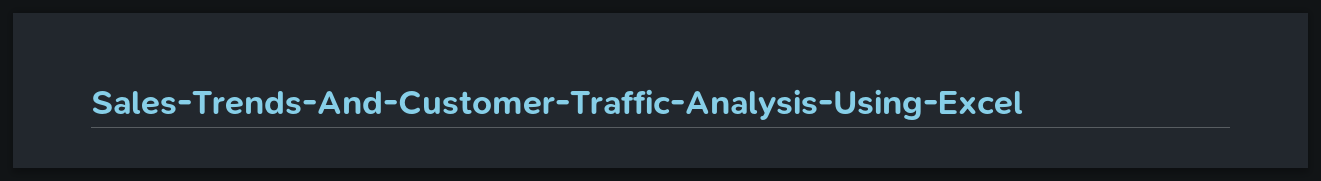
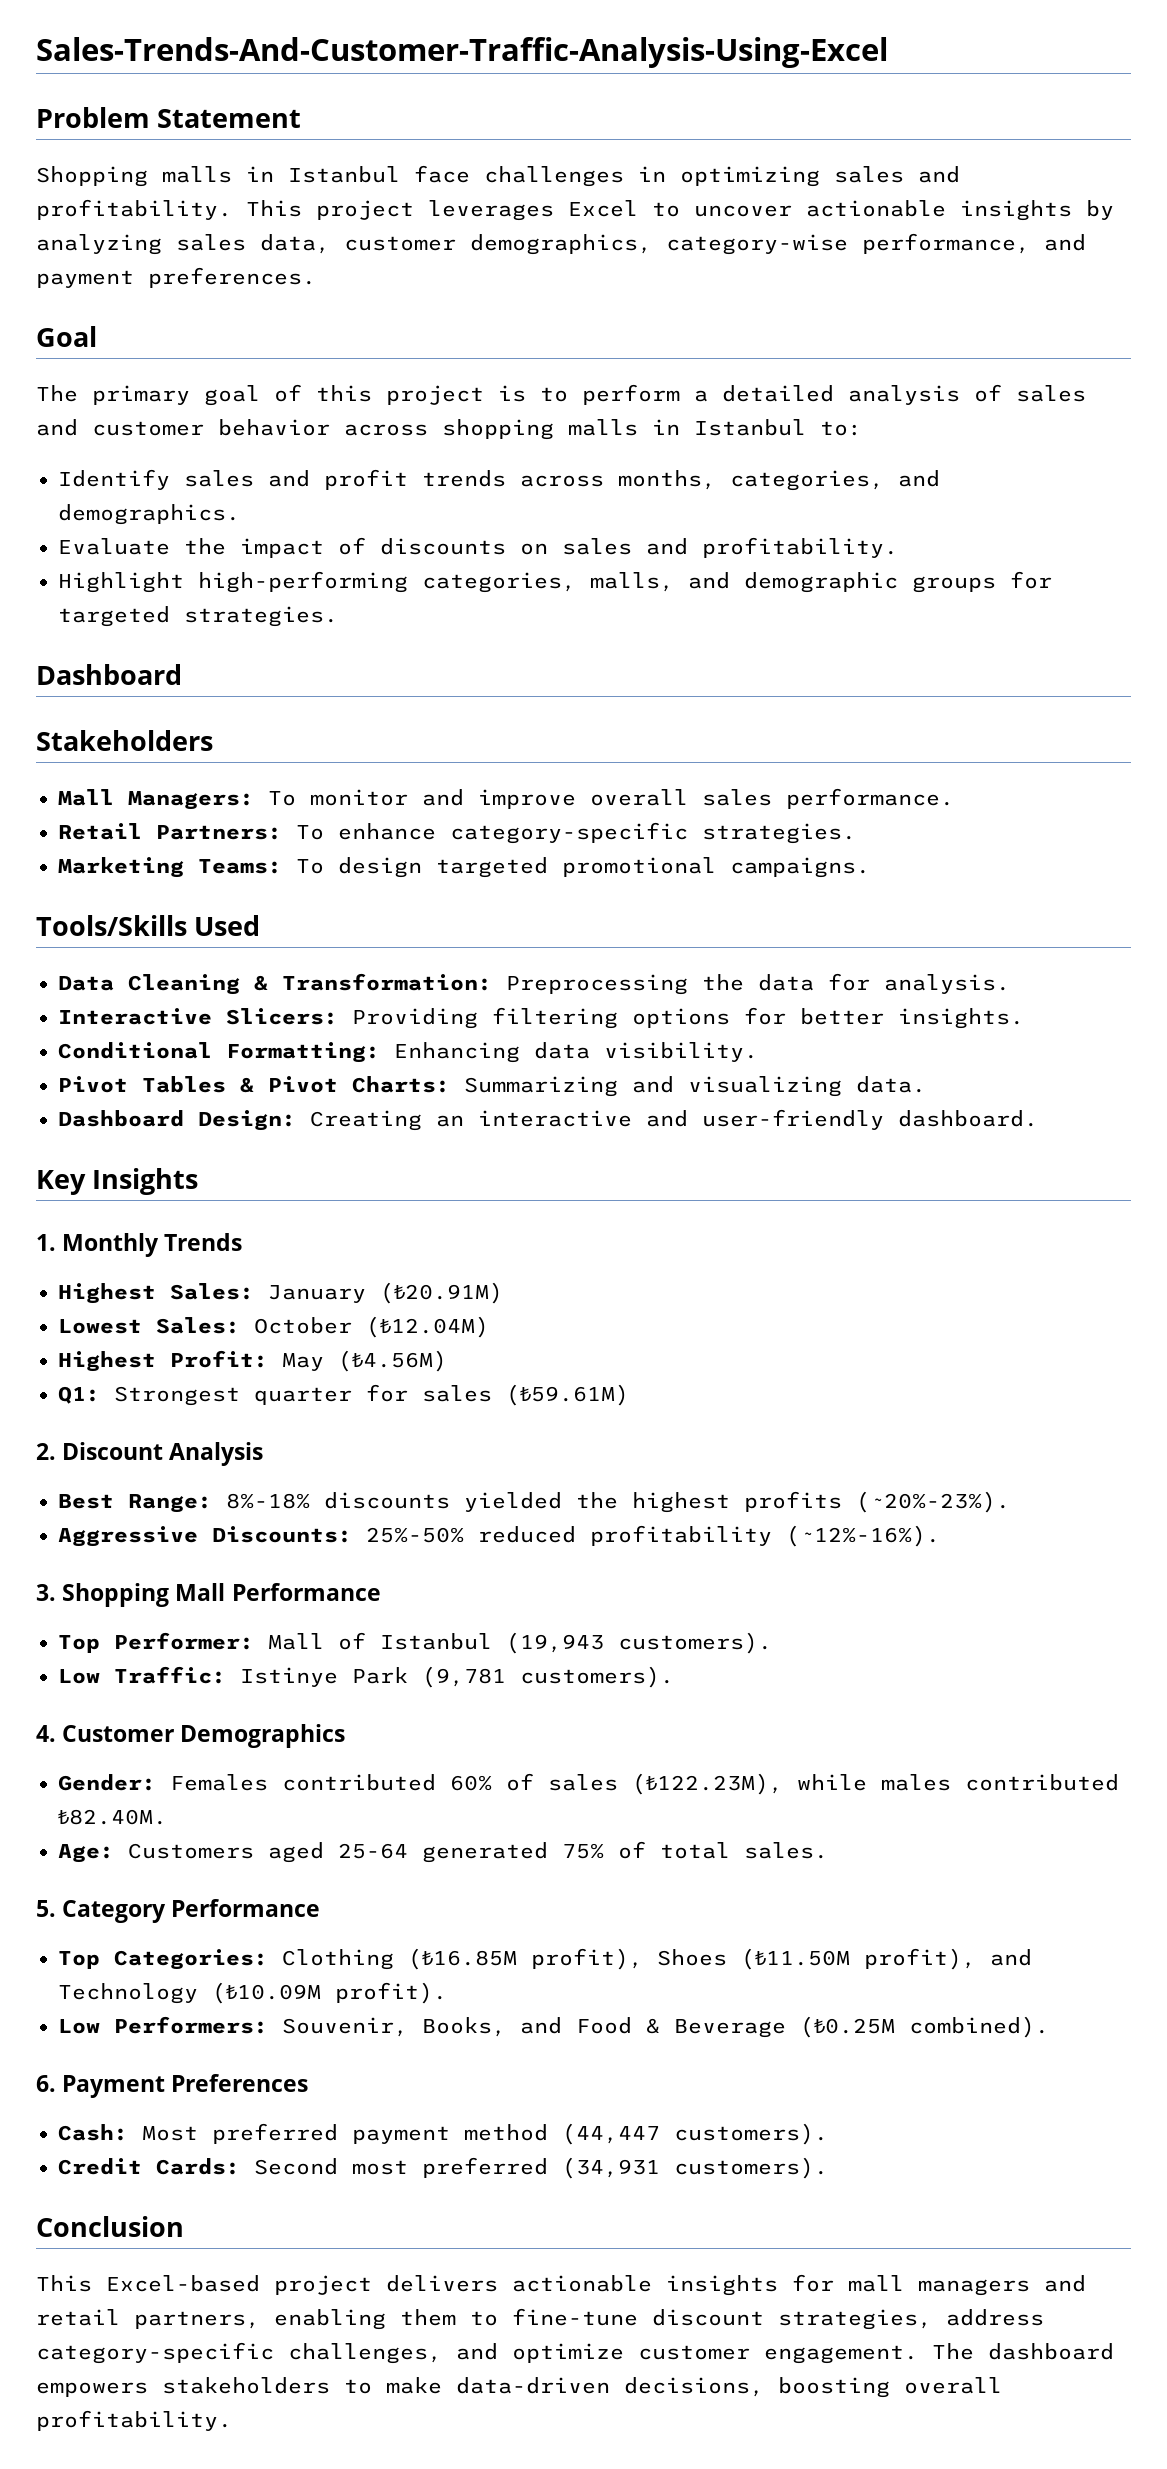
(1023, 104) none -> [36,107,302,128] [36,165,960,187] [36,199,1114,221] [36,233,1086,255] [36,267,316,288] [36,326,97,347] [36,384,1086,406] [36,419,862,440] [58,469,940,491] [58,504,240,525] [58,537,898,558] [58,571,1052,593] [58,606,338,627] [36,664,182,685] [36,730,213,751] [58,788,954,810] [58,822,856,844] [58,857,870,878] [36,915,261,936] [58,973,1010,995] [58,1007,1024,1029] [58,1042,758,1063] [58,1076,926,1097] [58,1109,1038,1131] [36,1168,199,1195] [36,1233,243,1257] [58,1282,503,1304] [58,1316,489,1338] [58,1350,447,1372] [58,1384,629,1406] [36,1442,264,1466] [58,1491,1010,1513] [58,1525,940,1547] [36,1583,381,1607] [58,1632,772,1654] [58,1666,674,1688] [36,1724,346,1748] [58,1773,1119,1795] [58,1809,167,1825] [58,1841,828,1863] [36,1899,321,1923] [58,1948,1032,1970] [58,1982,447,2004] [58,2016,1049,2038] [36,2074,309,2098] [58,2123,828,2145] [58,2157,828,2179] [36,2216,184,2237] [36,2274,1086,2296] [36,2308,1044,2330] [36,2342,1114,2364] [36,2377,1002,2398] [36,2410,232,2431] // Problem Statement // Shopping malls in Istanbul face challenges in optimizing sales and profitability. This project leverages Excel to uncover actionable insights by analyzing sales data, customer demographics, category-wise performance, and payment preferences. // Goal // The primary goal of this project is to perform a detailed analysis of sales and customer behavior across shopping malls in Istanbul to: // Identify sales and profit trends across months, categories, and demographics. // Evaluate the impact of discounts on sales and profitability. // Highlight high-performing categories, malls, and demographic groups for targeted strategies. // Dashboard // Stakeholders // Mall Managers: To monitor and improve overall sales performance. // Retail Partners: To enhance category-specific strategies. // Marketing Teams: To design targeted promotional campaigns. // Tools/Skills Used // Data Cleaning & Transformation: Preprocessing the data for analysis. // Interactive Slicers: Providing filtering options for better insights. // Conditional Formatting: Enhancing data visibility. // Pivot Tables & Pivot Charts: Summarizing and visualizing data. // Dashboard Design: Creating an interactive and user-friendly dashboard. // Key Insights // 1. Monthly Trends // Highest Sales: January (₺20.91M) // Lowest Sales: October (₺12.04M) // Highest Profit: May (₺4.56M) // Q1: Strongest quarter for sales (₺59.61M) // 2. Discount Analysis // Best Range: 8%-18% discounts yielded the highest profits (~20%-23%). // Aggressive Discounts: 25%-50% reduced profitability (~12%-16%). // 3. Shopping Mall Performance // Top Performer: Mall of Istanbul (19,943 customers). // Low Traffic: Istinye Park (9,781 customers). // 4. Customer Demographics // Gender: Females contributed 60% of sales (₺122.23M), while males contributed ₺82.40M. // Age: Customers aged 25-64 generated 75% of total sales. // 5. Category Performance // Top Categories: Clothing (₺16.85M profit), Shoes (₺11.50M profit), and Technology (₺10.09M profit). // Low Performers: Souvenir, Books, and Food & Beverage (₺0.25M combined). // 6. Payment Preferences // Cash: Most preferred payment method (44,447 customers). // Credit Cards: Second most preferred (34,931 customers). // Conclusion // This Excel-based project delivers actionable insights for mall managers and retail partners, enabling them to fine-tune discount strategies, address category-specific challenges, and optimize customer engagement. The dashboard empowers stakeholders to make data-driven decisions, boosting overall profitability.

